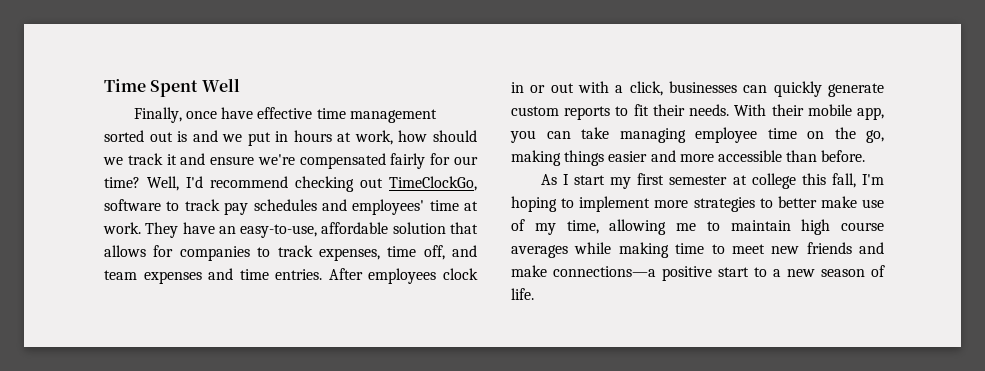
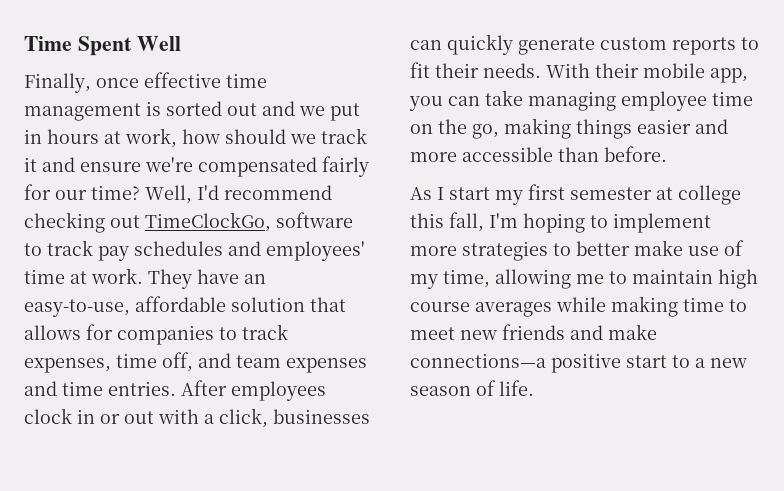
[221,107,254,119] have -> (139, 83) none
(437, 116) none -> [146,101,161,116] is
[177,131,188,142] is -> (257, 109) none

